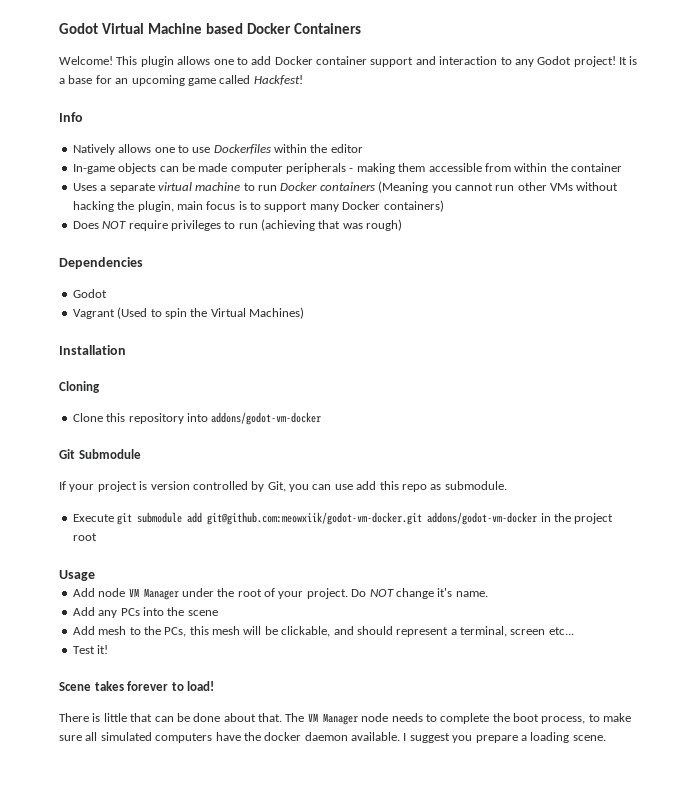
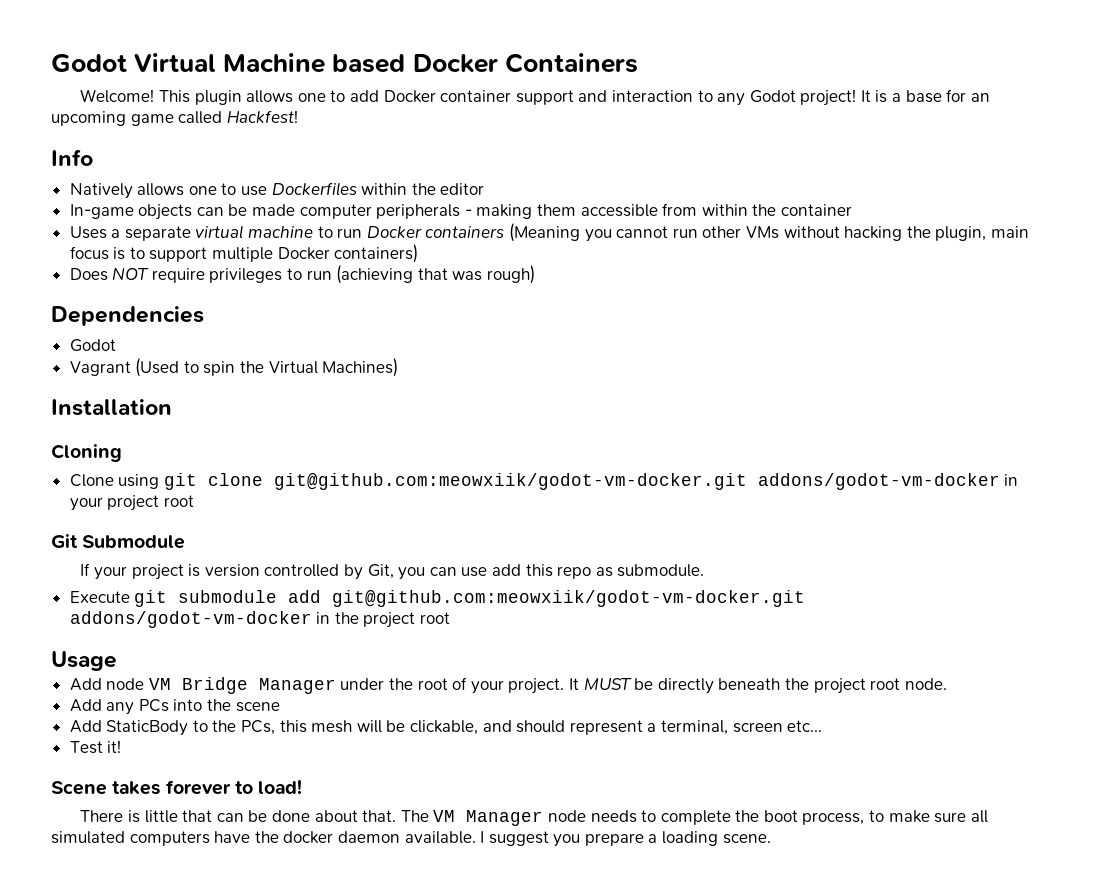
[309,204,339,212] many -> [212,247,274,262] multiple
[106,412,322,425] this repository into addons/godot-vm-docker -> [118,473,1019,490] [69,495,194,511] using git clone git@github.com:meowxiik/godot-vm-docker.git addons/godot-vm-docker in your project root
(139, 592) none -> [181,677,248,694] Bridge
[351,588,488,599] Do NOT change it's name. -> [569,678,947,694] It MUST be directly beneath the project root node.
[98,626,127,635] mesh -> [106,720,189,736] StaticBody

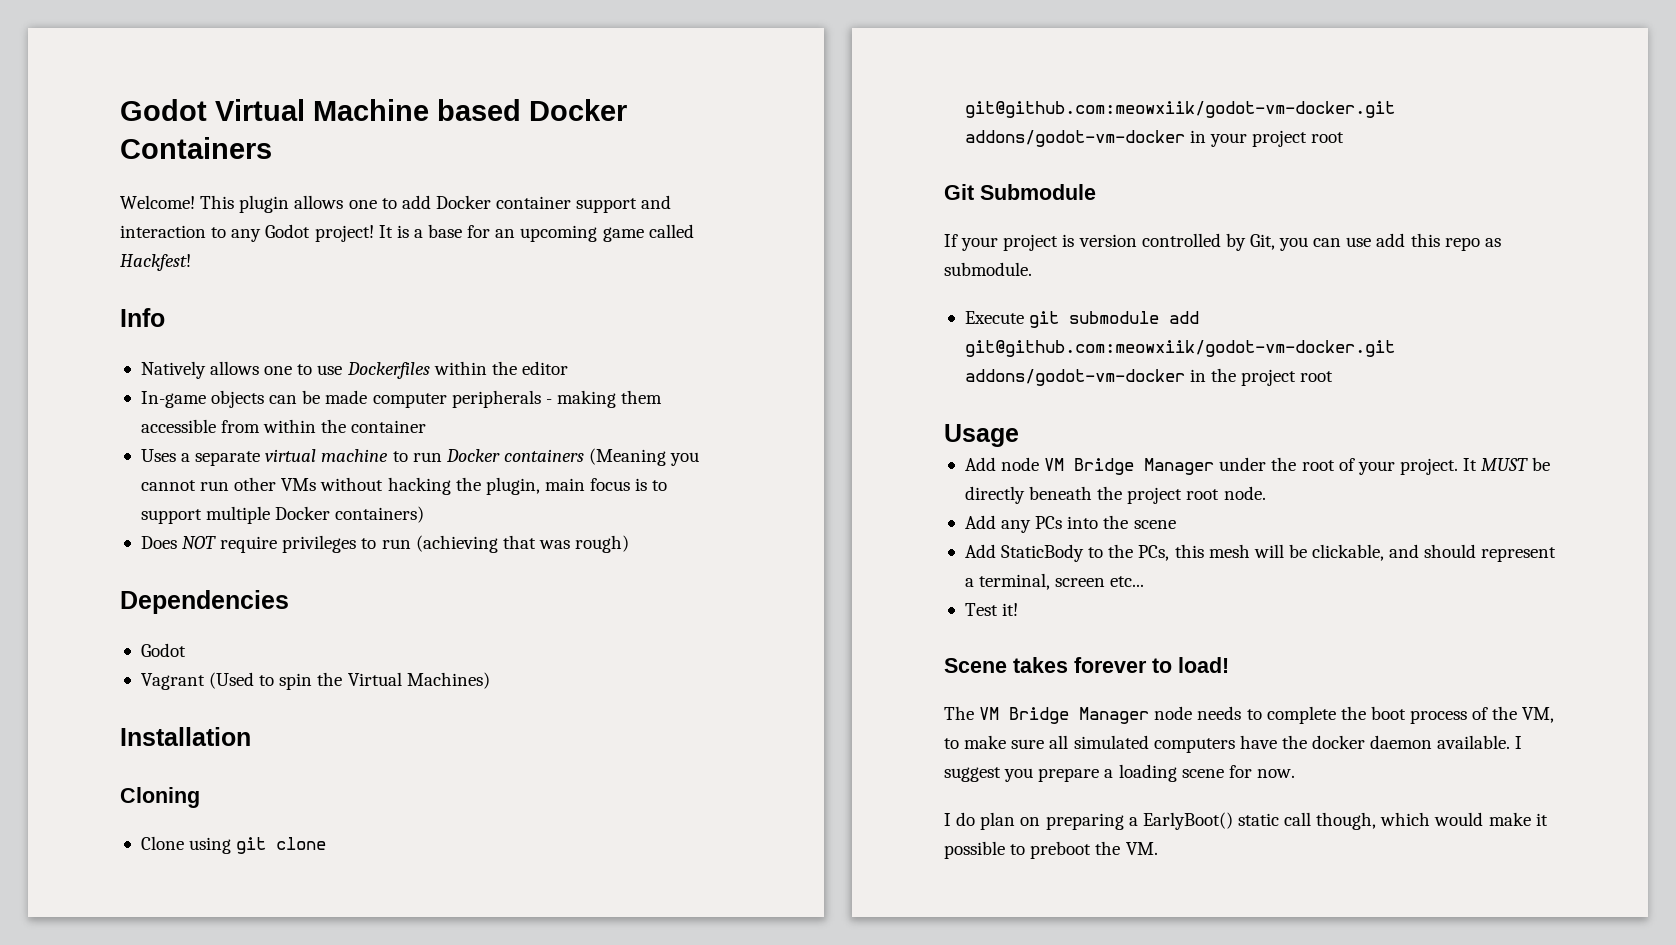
[80,810,397,823] There is little that can be done about that. -> (1229, 665) none
(456, 816) none -> [1009,707,1070,724] Bridge
[802,812,865,825] process, -> [1410,706,1555,724] process of the VM,
[722,834,771,844] scene. -> [1181,765,1295,778] [944,812,1548,830] [944,841,1158,859] scene for now. // I do plan on preparing a EarlyBoot() static call though, which would make it possible to preboot the VM.

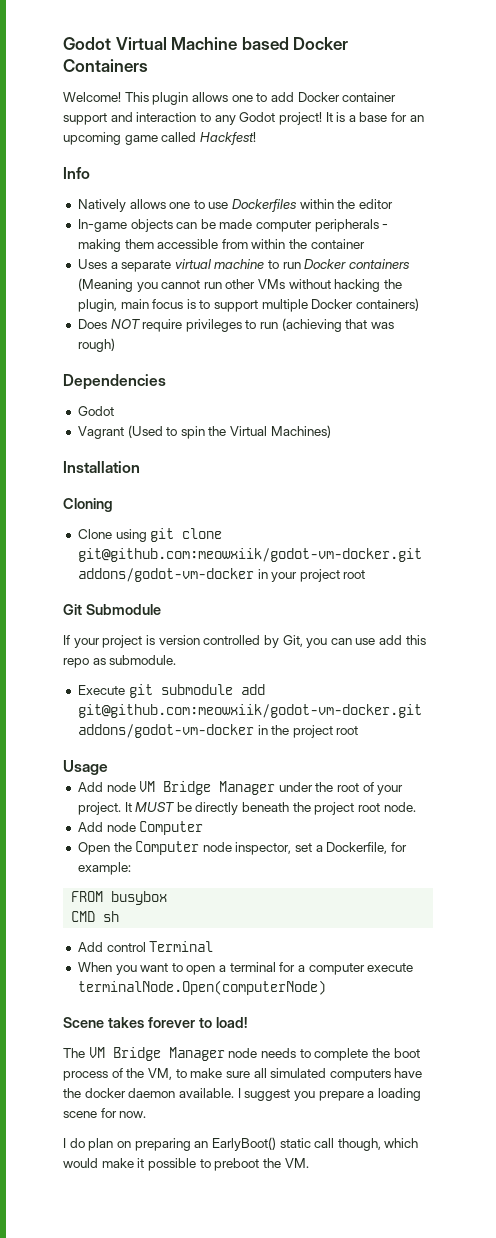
[1001,515,1176,533] [964,544,1557,562] [964,573,1145,590] [964,603,1019,616] any PCs into the scene // Add StaticBody to the PCs, this mesh will be clickable, and should represent a terminal, screen etc... // Test it! -> [106,821,204,835] [77,841,408,855] [77,862,131,875] [71,891,168,905] [71,911,120,922] [77,941,214,952] [77,962,414,975] [77,980,326,995] node Computer // Open the Computer node inspector, set a Dockerfile, for example: // FROM busybox // CMD sh // Add control Terminal // When you want to open a terminal for a computer execute terminalNode.Open(computerNode)
[1128,817,1138,826] a -> [194,1141,209,1148] an

